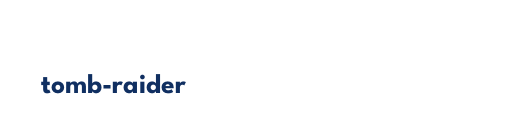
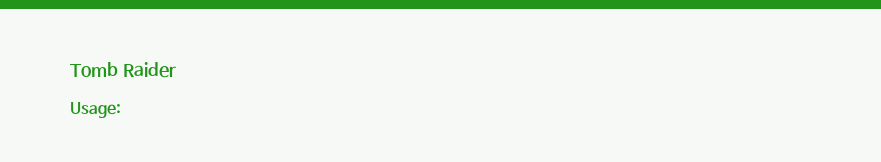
[41,74,186,94] tomb-raider -> [70,62,176,78] [70,102,121,118] Tomb Raider // Usage:

